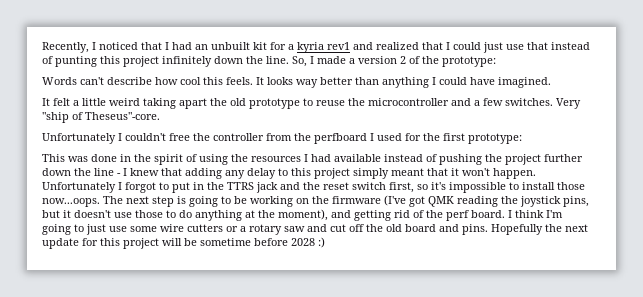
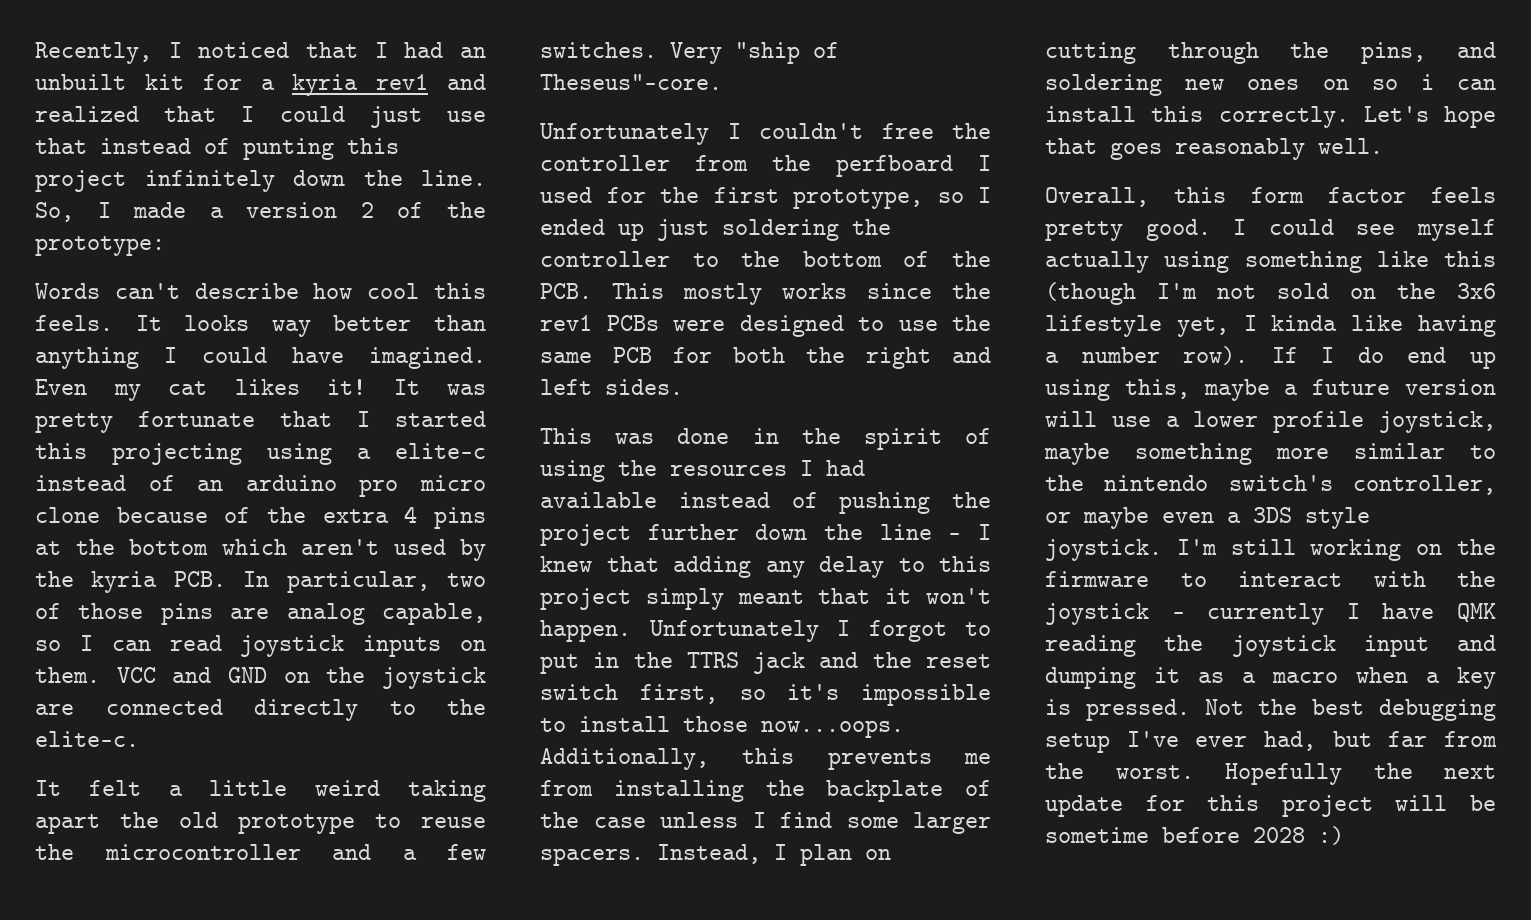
(551, 82) none -> [35,379,486,401] [35,411,486,433] [35,443,486,465] [35,475,486,497] [35,506,487,529] [35,539,486,561] [35,571,486,593] [35,603,486,625] [35,635,486,657] [35,667,486,689] [35,699,486,721] [35,731,139,747] Even my cat likes it! It was pretty fortunate that I started this projecting using a elite-c instead of an arduino pro micro clone because of the extra 4 pins at the bottom which aren't used by the kyria PCB. In particular, two of those pins are analog capable, so I can read joystick inputs on them. VCC and GND on the joystick are connected directly to the elite-c.
[468,133,522,144] prototype: -> [793,187,991,209] [540,219,891,241] [540,251,991,267] [540,283,991,305] [540,315,991,337] [540,347,991,369] [540,379,683,395] prototype, so I ended up just soldering the controller to the bottom of the PCB. This mostly works since the rev1 PCBs were designed to use the same PCB for both the right and left sides.
[103,195,589,207] [42,209,563,221] [42,224,488,235] The next step is going to be working on the firmware (I've got QMK reading the joystick pins, but it doesn't use those to do anything at the moment), and getting rid of the perf board. I think I'm going to just use some wire cutters or a rotary saw and cut off the old board and pins. -> [540,748,991,770] [540,780,991,802] [540,812,991,834] [540,844,891,866] [1045,42,1496,64] [1045,74,1496,96] [1045,106,1496,128] [1045,138,1383,160] [1045,187,1496,207] [1045,219,1496,241] [1045,251,1496,273] [1045,282,1496,305] [1045,315,1496,337] [1045,346,1496,369] [1045,379,1496,401] [1045,411,1496,433] [1044,443,1496,465] [1045,475,1496,495] [1045,507,1370,529] [1045,539,1496,561] [1045,571,1496,587] [1045,603,1496,625] [1045,635,1496,657] [1045,667,1496,689] [1045,699,1496,721] [1045,731,1497,753] [1045,763,1194,779] Additionally, this prevents me from installing the backplate of the case unless I find some larger spacers. Instead, I plan on cutting through the pins, and soldering new ones on so i can install this correctly. Let's hope that goes reasonably well. // Overall, this form factor feels pretty good. I could see myself actually using something like this (though I'm not sold on the 3x6 lifestyle yet, I kinda like having a number row). If I do end up using this, maybe a future version will use a lower profile joystick, maybe something more similar to the nintendo switch's controller, or maybe even a 3DS style joystick. I'm still working on the firmware to interact with the joystick - currently I have QMK reading the joystick input and dumping it as a macro when a key is pressed. Not the best debugging setup I've ever had, but far from the worst.

